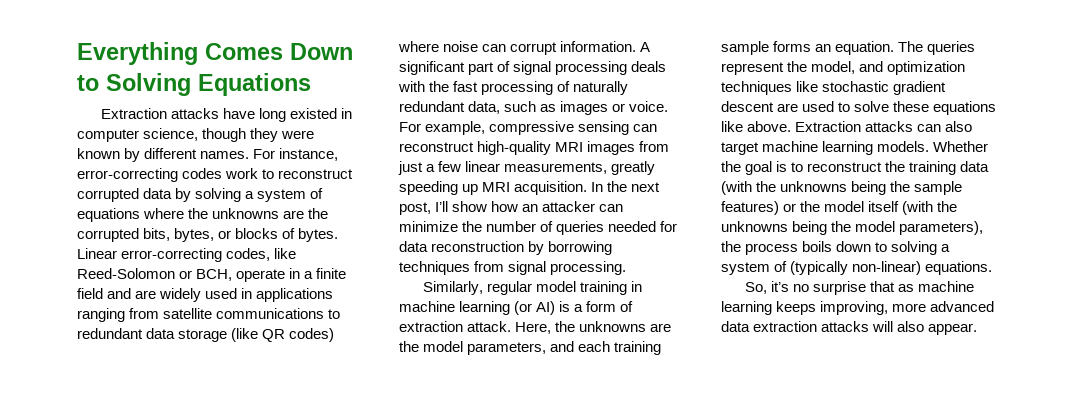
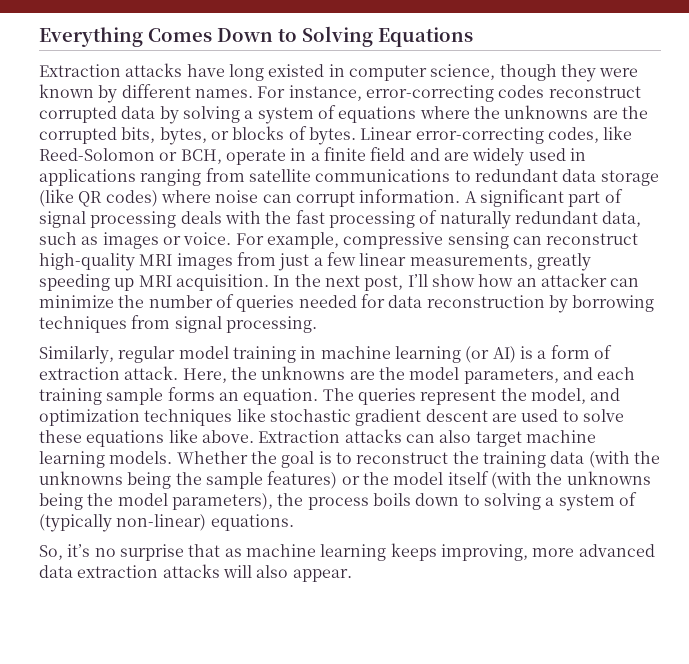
[225,168,275,179] work to -> (545, 91) none

